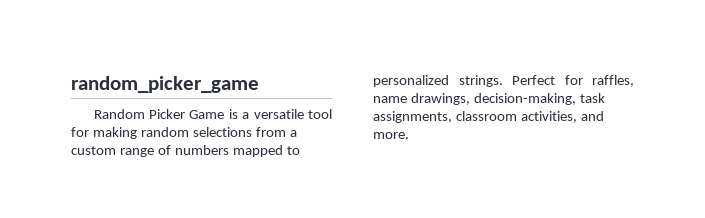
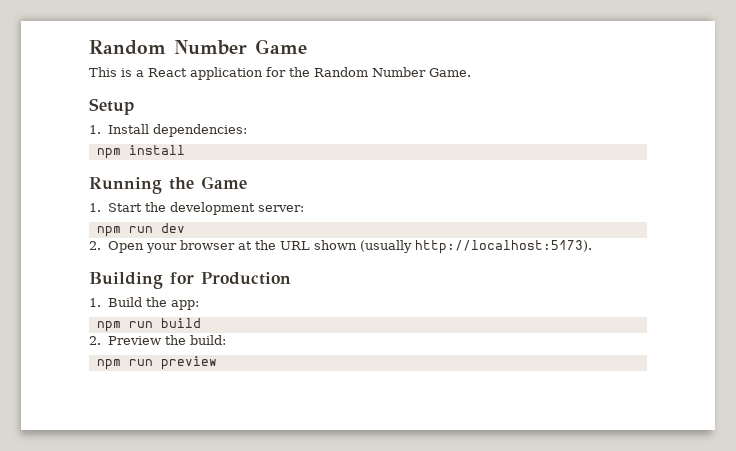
[71,76,259,93] [93,109,332,119] [71,127,297,139] [71,145,300,157] [373,75,634,87] [373,93,605,105] [373,111,604,123] [373,132,409,139] random_picker_game // Random Picker Game is a versatile tool for making random selections from a custom range of numbers mapped to personalized strings. Perfect for raffles, name drawings, decision-making, task assignments, classroom activities, and more. -> [89,39,307,55] [89,67,471,80] [89,98,134,115] [89,124,247,137] [96,145,185,159] [89,176,247,194] [89,202,304,215] [96,223,185,237] [89,240,592,254] [89,272,291,289] [89,297,199,310] [96,318,201,332] [89,335,226,345] [96,356,217,370] Random Number Game // This is a React application for the Random Number Game. // Setup // 1. Install dependencies: // npm install // Running the Game // 1. Start the development server: // npm run dev // 2. Open your browser at the URL shown (usually http://localhost:5173). // Building for Production // 1. Build the app: // npm run build // 2. Preview the build: // npm run preview

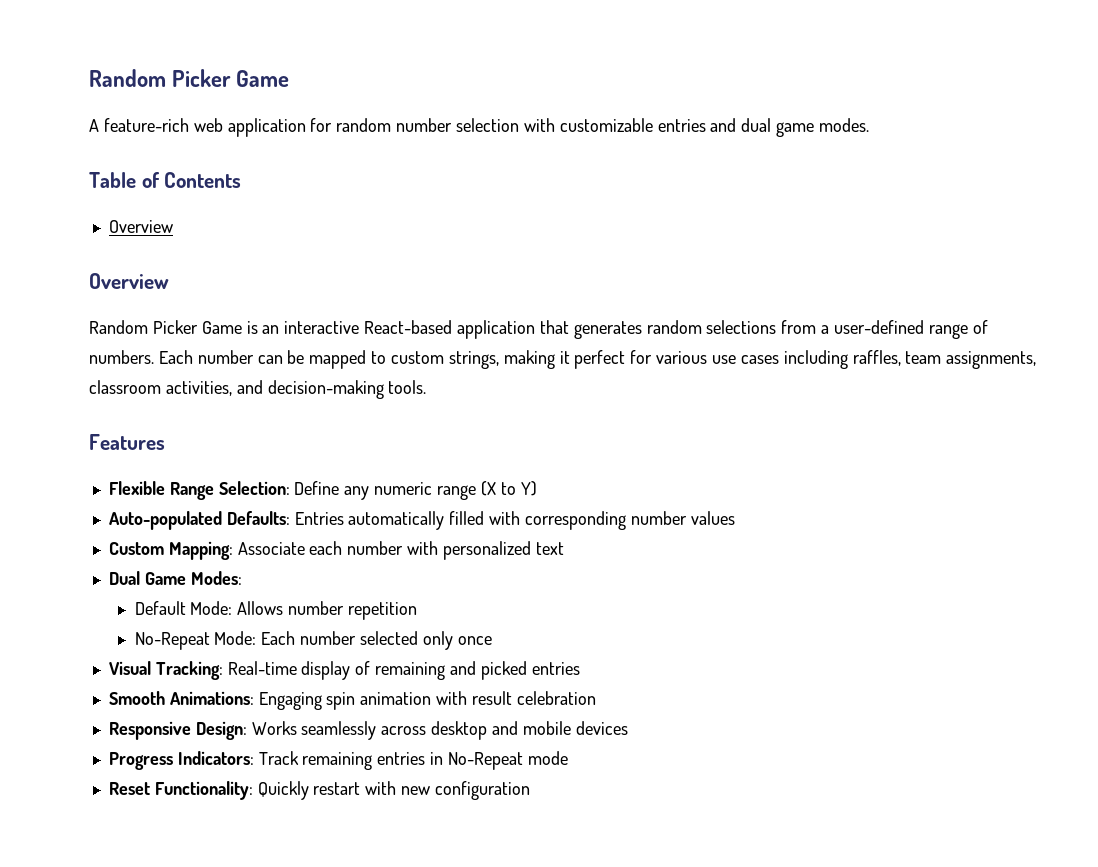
[89,39,307,55] [89,67,471,80] [89,98,134,115] [89,124,247,137] [96,145,185,159] [89,176,247,194] [89,202,304,215] [96,223,185,237] [89,240,592,254] [89,272,291,289] [89,297,199,310] [96,318,201,332] [89,335,226,345] [96,356,217,370] Random Number Game // This is a React application for the Random Number Game. // Setup // 1. Install dependencies: // npm install // Running the Game // 1. Start the development server: // npm run dev // 2. Open your browser at the URL shown (usually http://localhost:5173). // Building for Production // 1. Build the app: // npm run build // 2. Preview the build: // npm run preview -> [89,69,290,87] [89,118,870,137] [89,172,242,188] [108,220,173,233] [89,273,169,289] [89,320,988,339] [89,350,1037,369] [89,380,427,399] [89,434,165,450] [108,481,537,500] [108,511,735,530] [108,541,564,560] [108,571,242,585] [134,601,417,620] [134,631,492,650] [108,661,580,680] [108,691,596,710] [108,721,628,740] [108,751,568,770] [108,781,530,800] Random Picker Game // A feature-rich web application for random number selection with customizable entries and dual game modes. // Table of Contents // Overview // Overview // Random Picker Game is an interactive React-based application that generates random selections from a user-defined range of numbers. Each number can be mapped to custom strings, making it perfect for various use cases including raffles, team assignments, classroom activities, and decision-making tools. // Features // Flexible Range Selection: Define any numeric range (X to Y) // Auto-populated Defaults: Entries automatically filled with corresponding number values // Custom Mapping: Associate each number with personalized text // Dual Game Modes: // Default Mode: Allows number repetition // No-Repeat Mode: Each number selected only once // Visual Tracking: Real-time display of remaining and picked entries // Smooth Animations: Engaging spin animation with result celebration // Responsive Design: Works seamlessly across desktop and mobile devices // Progress Indicators: Track remaining entries in No-Repeat mode // Reset Functionality: Quickly restart with new configuration

